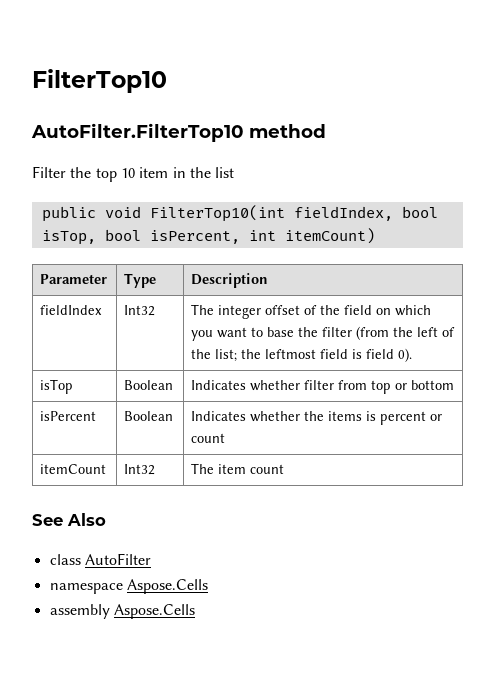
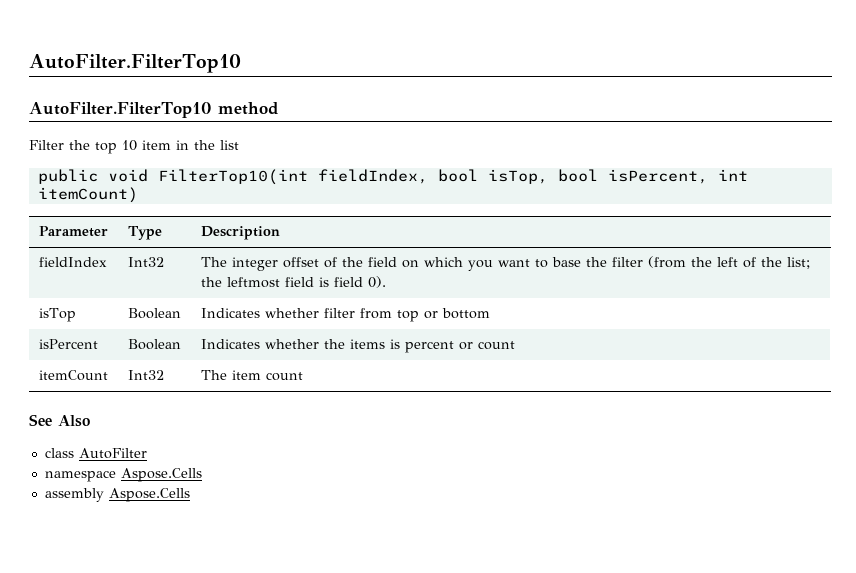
[32,69,167,93] FilterTop10 -> [29,54,241,73] AutoFilter.FilterTop10

